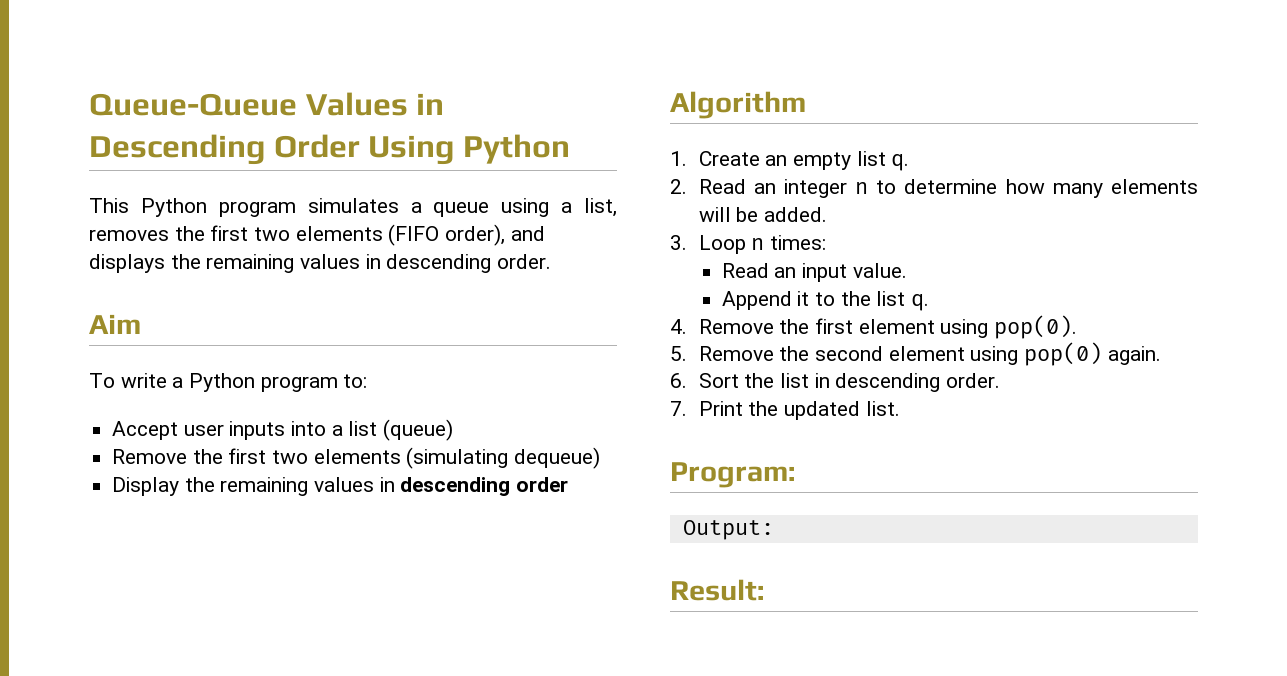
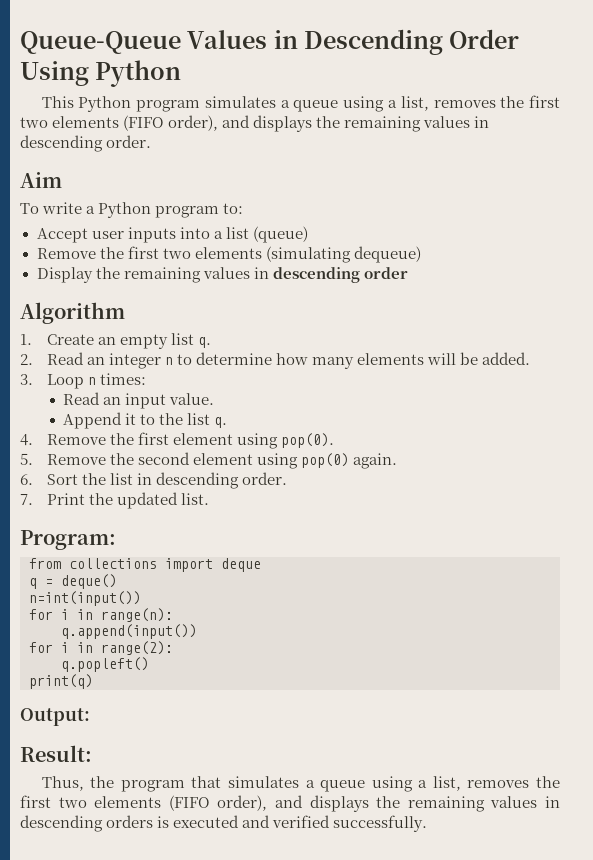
[682,520,774,540] [670,579,764,601] Output: // Result: -> [29,558,261,572] [29,574,117,589] [29,591,141,606] [29,608,173,622] [61,624,197,639] [29,641,173,655] [61,657,149,672] [29,674,93,689] [20,708,90,726] [20,745,92,762] [41,776,561,792] [20,795,561,812] [20,815,428,832] from collections import deque // q = deque() // n=int(input()) // for i in range(n): // q.append(input()) // for i in range(2): // q.popleft() // print(q) // Output: // Result: // Thus, the program that simulates a queue using a list, removes the first two elements (FIFO order), and displays the remaining values in descending orders is executed and verified successfully.

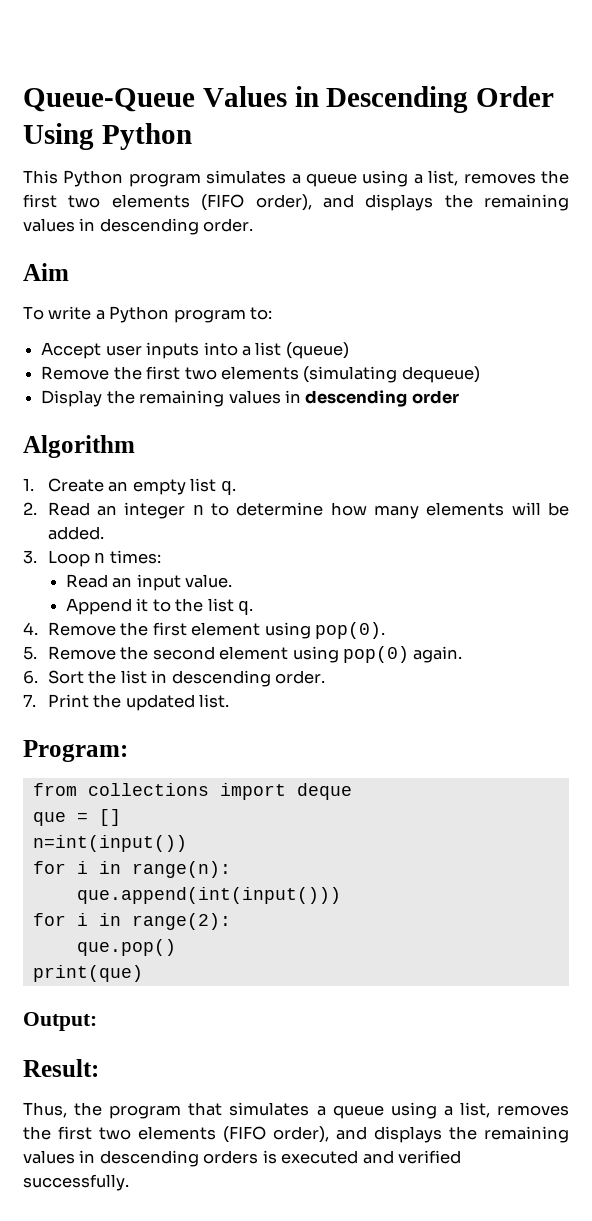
[29,574,117,589] q = deque() -> [32,809,121,826] que = []
[61,624,197,639] q.append(input()) -> [76,887,341,904] que.append(int(input()))
[61,657,149,672] [29,674,93,689] q.popleft() // print(q) -> [76,939,176,956] [32,965,143,982] que.pop() // print(que)

